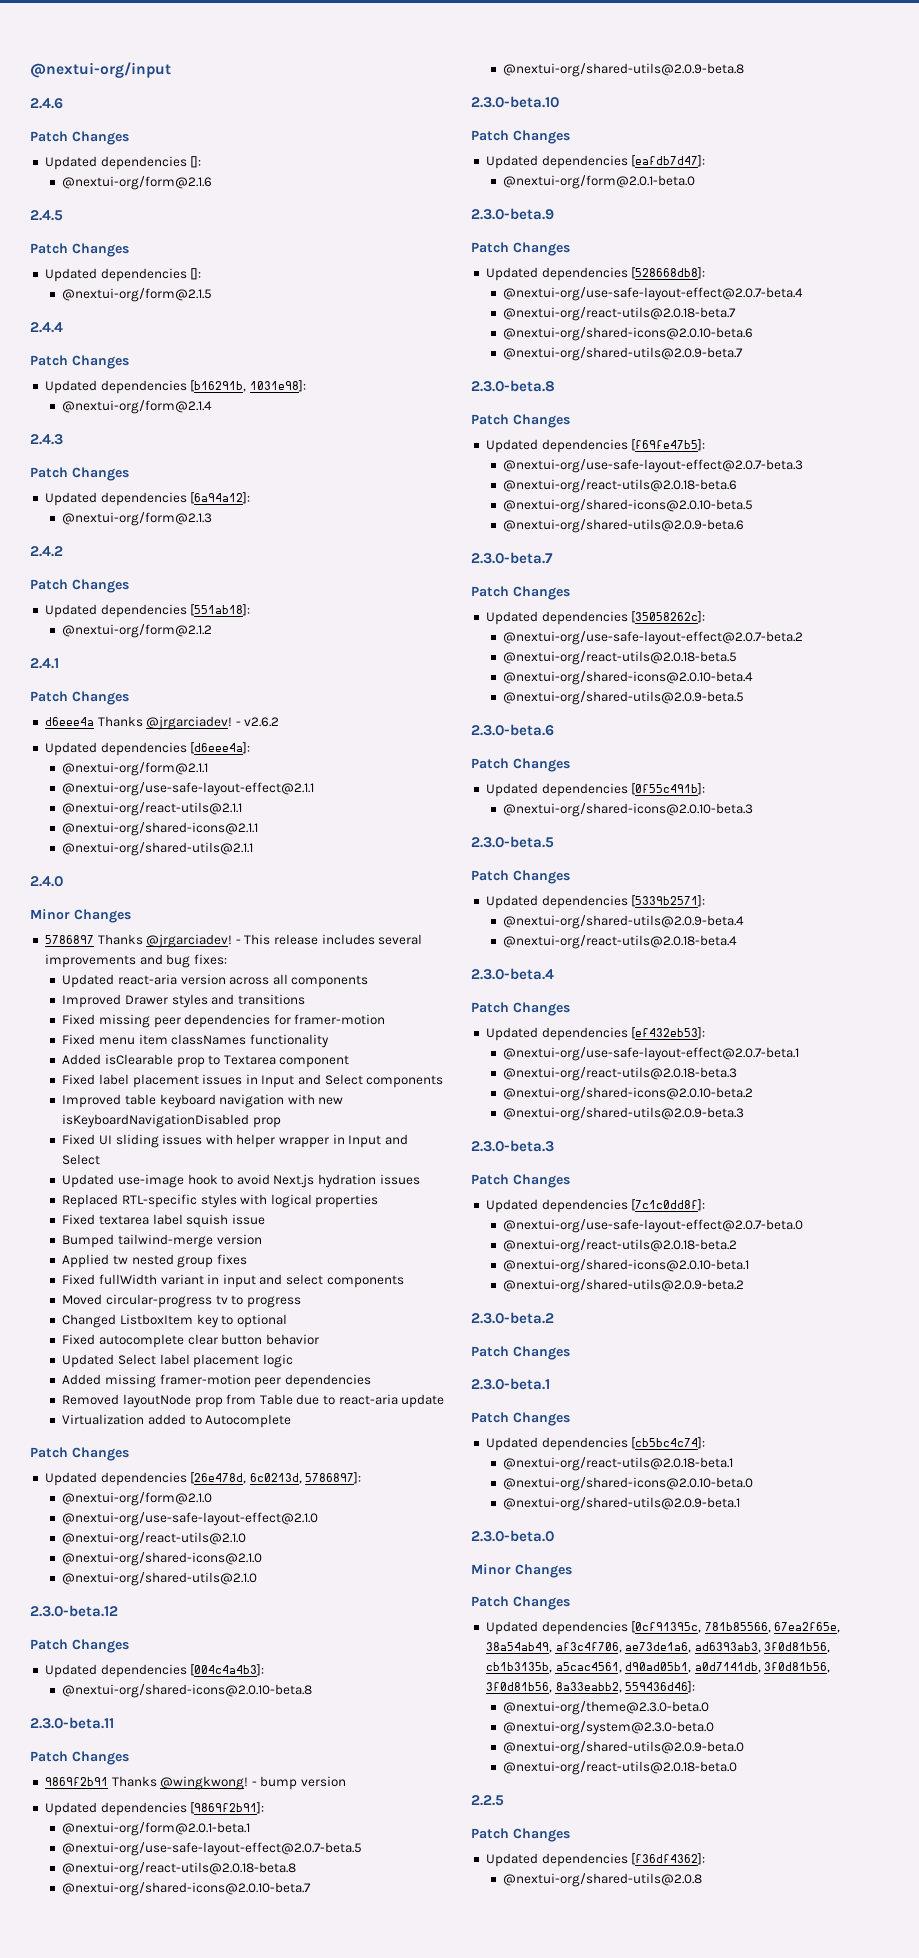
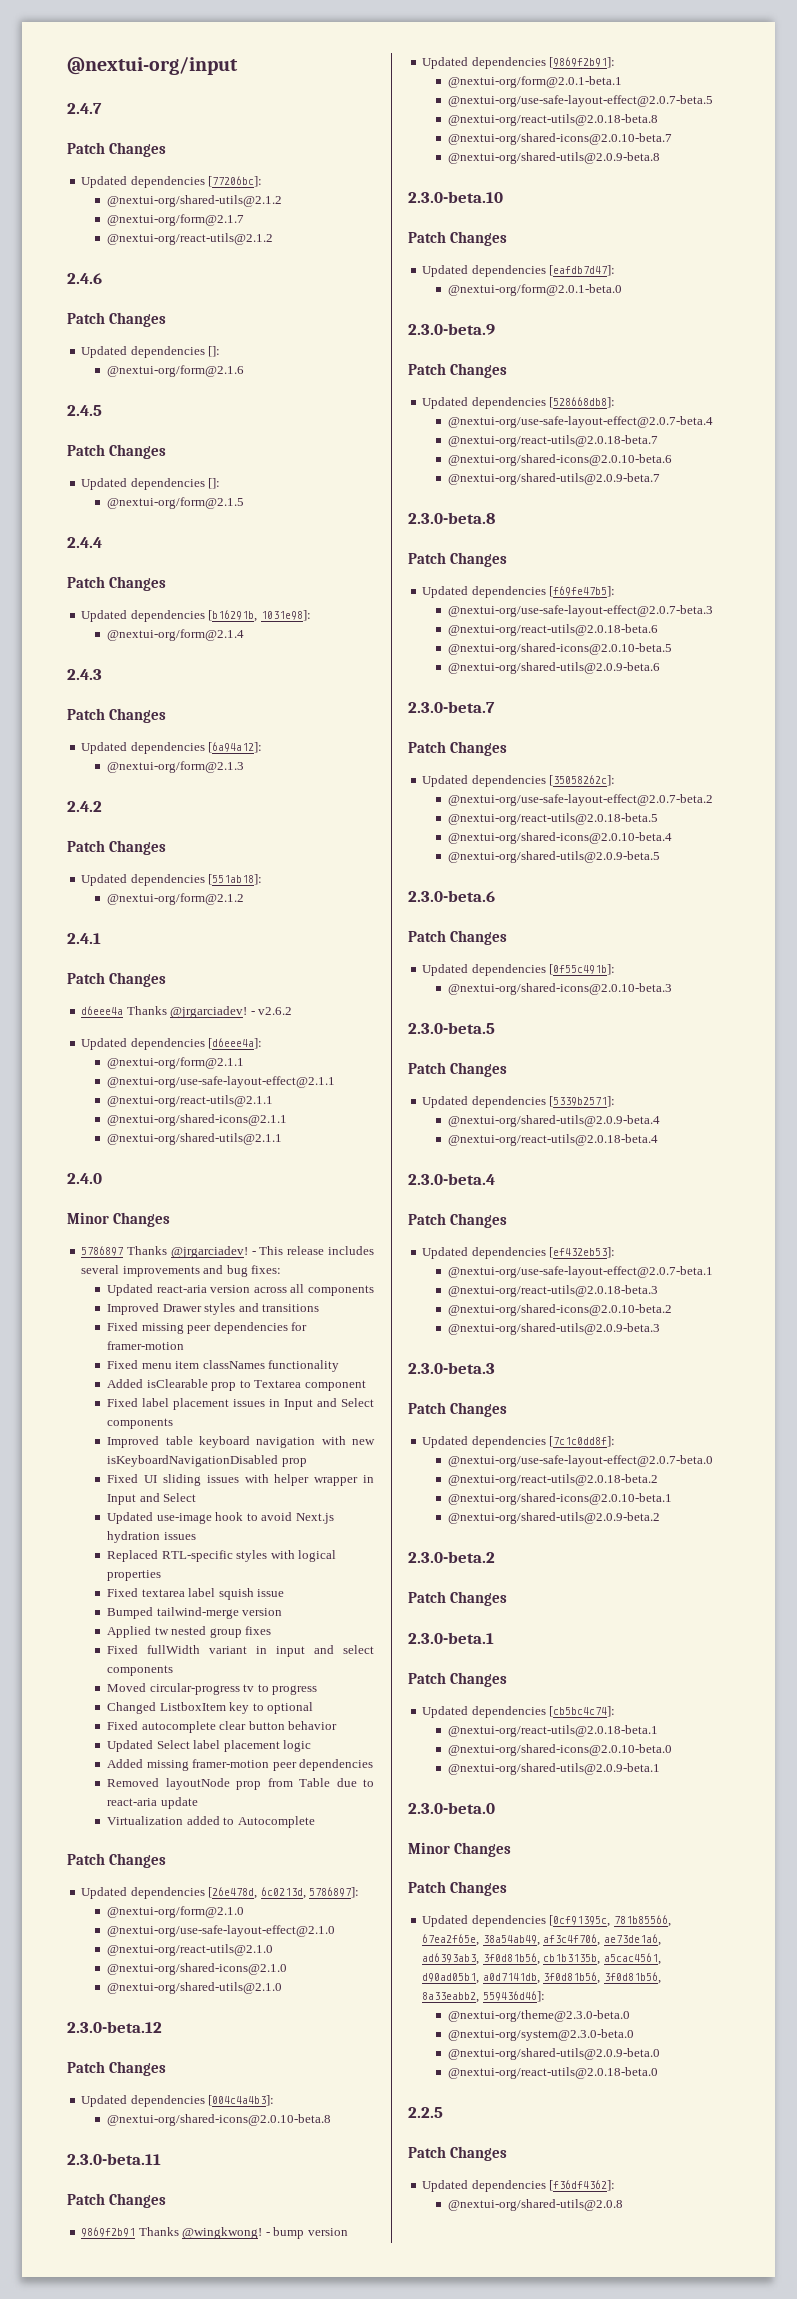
(171, 70) none -> [67,103,102,114] [67,142,166,157] [81,176,263,188] [107,195,283,207] [107,214,245,226] [107,233,274,245] // 2.4.7 // Patch Changes // Updated dependencies [77206bc]: // @nextui-org/shared-utils@2.1.2 // @nextui-org/form@2.1.7 // @nextui-org/react-utils@2.1.2

